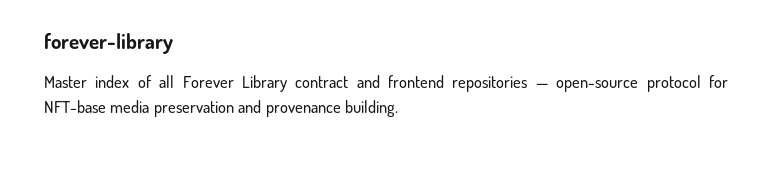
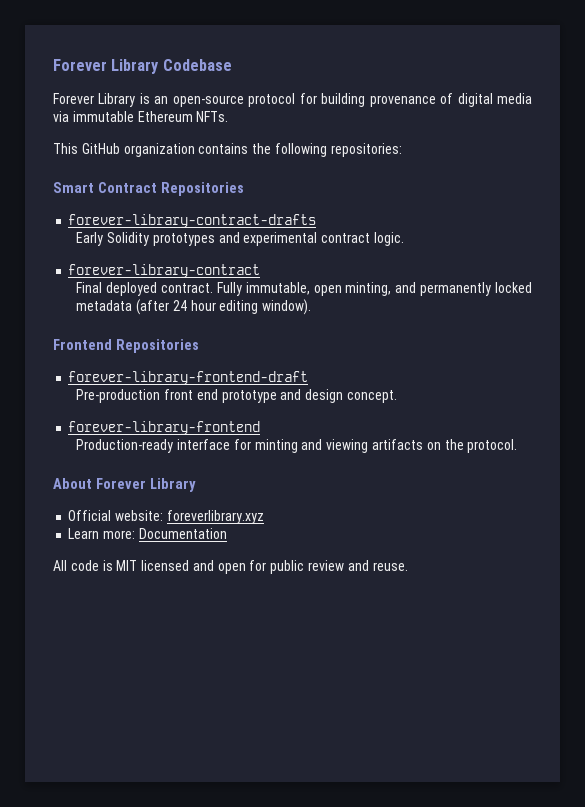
[44,33,173,54] [44,75,728,92] [44,100,399,117] forever-library // Master index of all Forever Library contract and frontend repositories — open-source protocol for NFT-base media preservation and provenance building. -> [53,59,232,74] [53,93,532,107] [53,111,229,122] [53,143,402,157] [53,182,244,196] [68,214,317,228] [76,232,404,246] [68,264,261,278] [76,282,532,296] [76,299,312,315] [53,339,199,353] [68,371,309,385] [76,389,397,403] [68,421,261,435] [76,439,518,453] [53,478,196,492] [68,510,264,524] [68,528,227,539] [53,560,408,574] Forever Library Codebase // Forever Library is an open-source protocol for building provenance of digital media via immutable Ethereum NFTs. // This GitHub organization contains the following repositories: // Smart Contract Repositories // forever-library-contract-drafts // Early Solidity prototypes and experimental contract logic. // forever-library-contract // Final deployed contract. Fully immutable, open minting, and permanently locked metadata (after 24 hour editing window). // Frontend Repositories // forever-library-frontend-draft // Pre-production front end prototype and design concept. // forever-library-frontend // Production-ready interface for minting and viewing artifacts on the protocol. // About Forever Library // Official website: foreverlibrary.xyz // Learn more: Documentation // All code is MIT licensed and open for public review and reuse.

